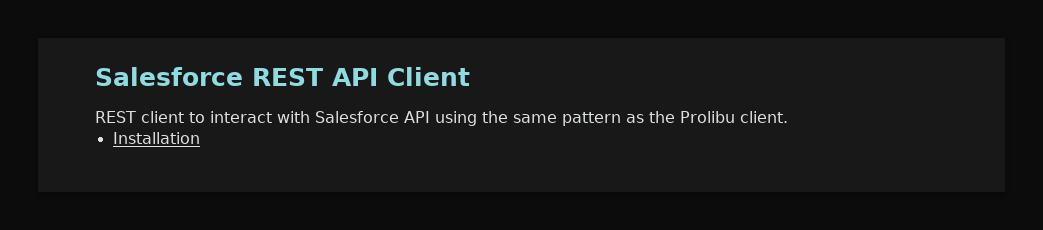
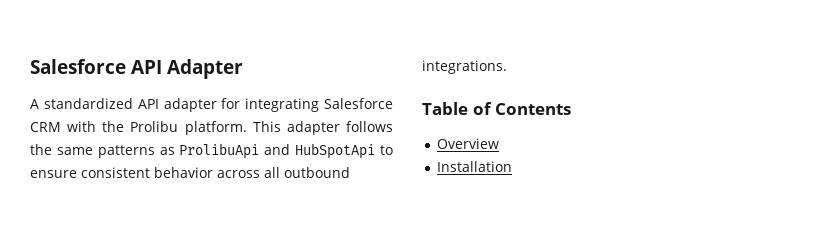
[95,67,470,86] [95,111,788,126] Salesforce REST API Client // REST client to interact with Salesforce API using the same pattern as the Prolibu client. -> [30,59,244,79] [30,98,393,112] [30,121,393,135] [30,143,393,159] [30,167,350,178] [422,60,507,74] [422,102,572,115] [436,138,499,149] Salesforce API Adapter // A standardized API adapter for integrating Salesforce CRM with the Prolibu platform. This adapter follows the same patterns as ProlibuApi and HubSpotApi to ensure consistent behavior across all outbound integrations. // Table of Contents // Overview

